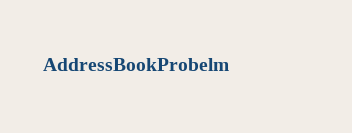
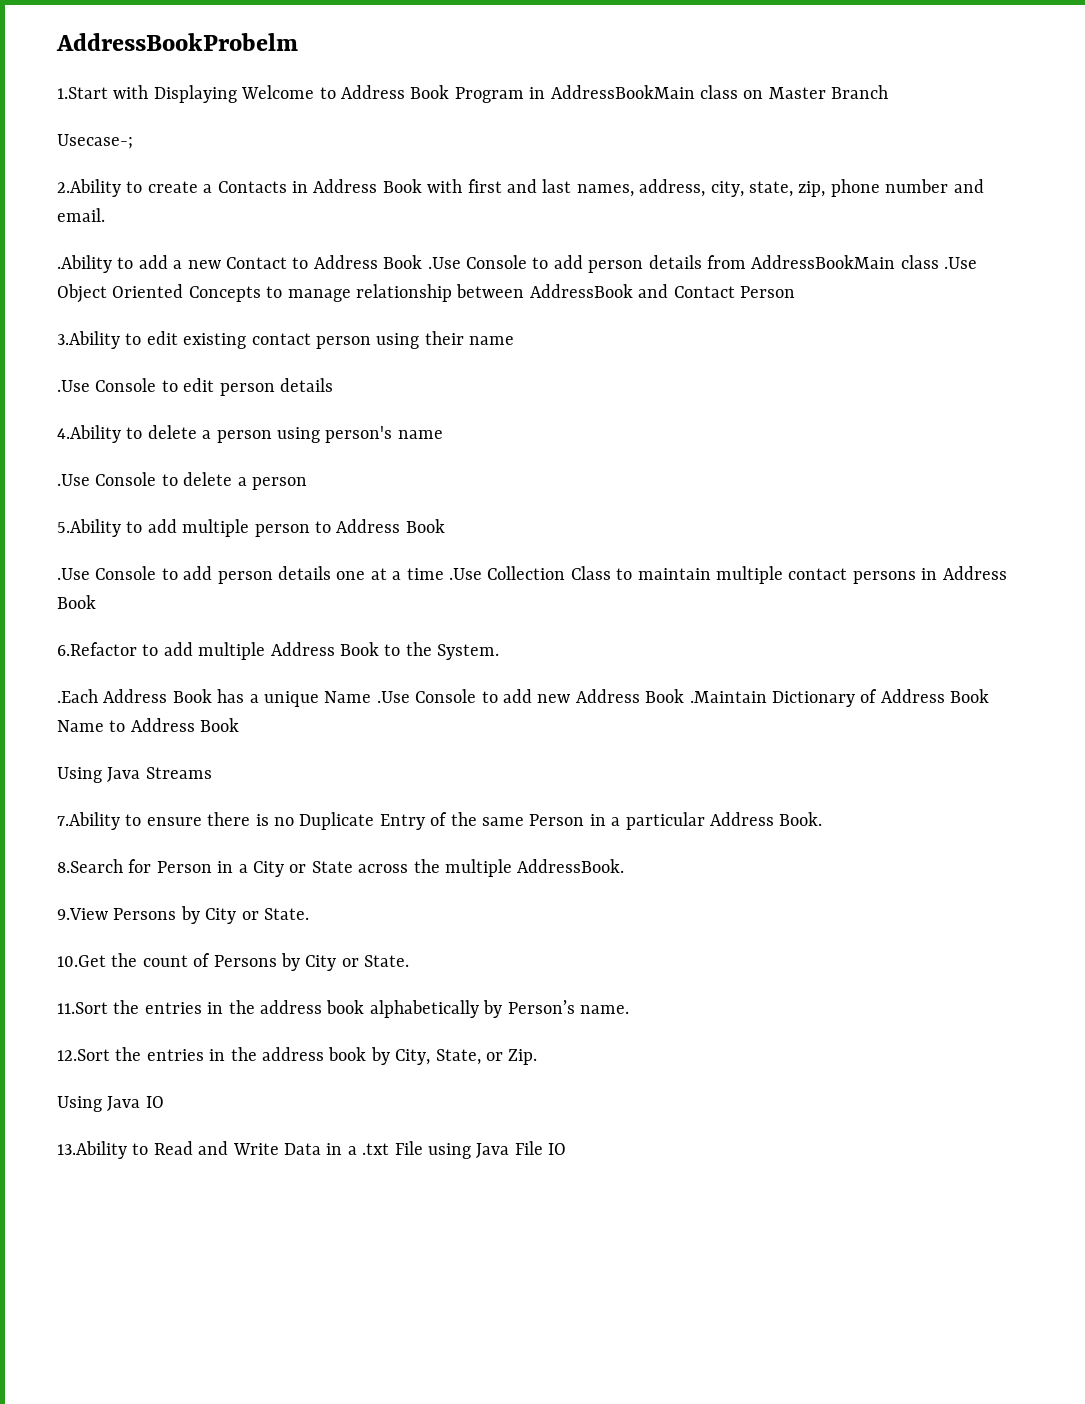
(229, 64) none -> [57,85,889,103] [57,134,133,149] [57,179,984,197] [57,208,105,222] [57,255,978,273] [57,284,795,303] [57,331,515,349] [57,378,333,396] [57,425,443,443] [57,472,307,490] [57,519,445,537] [57,566,1007,584] [57,595,96,609] [57,642,500,660] [57,689,990,707] [57,718,240,732] [57,767,212,783] [57,812,823,830] [57,859,625,877] [57,906,309,924] [57,953,410,971] [57,1000,629,1018] [57,1047,538,1065] [57,1096,164,1112] [57,1141,567,1159] // 1.Start with Displaying Welcome to Address Book Program in AddressBookMain class on Master Branch // Usecase-; // 2.Ability to create a Contacts in Address Book with first and last names, address, city, state, zip, phone number and email. // .Ability to add a new Contact to Address Book .Use Console to add person details from AddressBookMain class .Use Object Oriented Concepts to manage relationship between AddressBook and Contact Person // 3.Ability to edit existing contact person using their name // .Use Console to edit person details // 4.Ability to delete a person using person's name // .Use Console to delete a person // 5.Ability to add multiple person to Address Book // .Use Console to add person details one at a time .Use Collection Class to maintain multiple contact persons in Address Book // 6.Refactor to add multiple Address Book to the System. // .Each Address Book has a unique Name .Use Console to add new Address Book .Maintain Dictionary of Address Book Name to Address Book // Using Java Streams // 7.Ability to ensure there is no Duplicate Entry of the same Person in a particular Address Book. // 8.Search for Person in a City or State across the multiple AddressBook. // 9.View Persons by City or State. // 10.Get the count of Persons by City or State. // 11.Sort the entries in the address book alphabetically by Person’s name. // 12.Sort the entries in the address book by City, State, or Zip. // Using Java IO // 13.Ability to Read and Write Data in a .txt File using Java File IO

